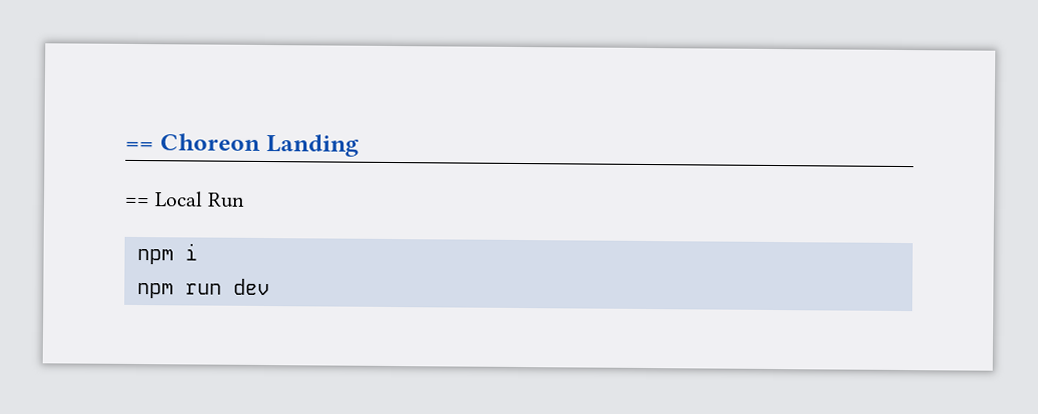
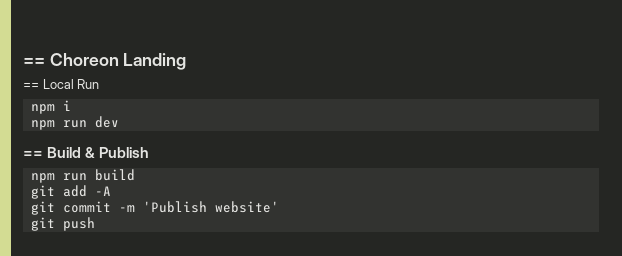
(270, 287) none -> [23,147,150,158] [30,169,135,183] [30,185,111,199] [30,201,279,215] [30,217,95,231] // == Build & Publish // npm run build // git add -A // git commit -m 'Publish website' // git push

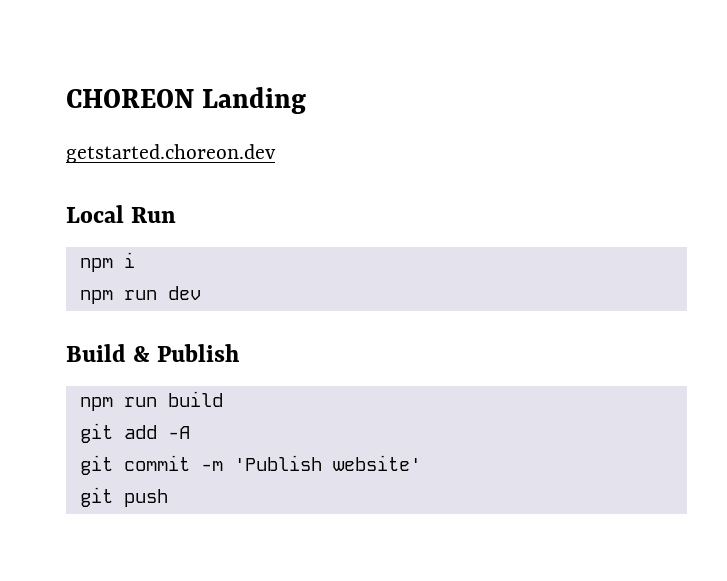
[23,53,119,66] == Choreon -> [66,89,194,108] CHOREON
[23,83,39,89] == -> [66,144,276,163] getstarted.choreon.dev //
[23,151,43,158] == -> (201, 293) none

